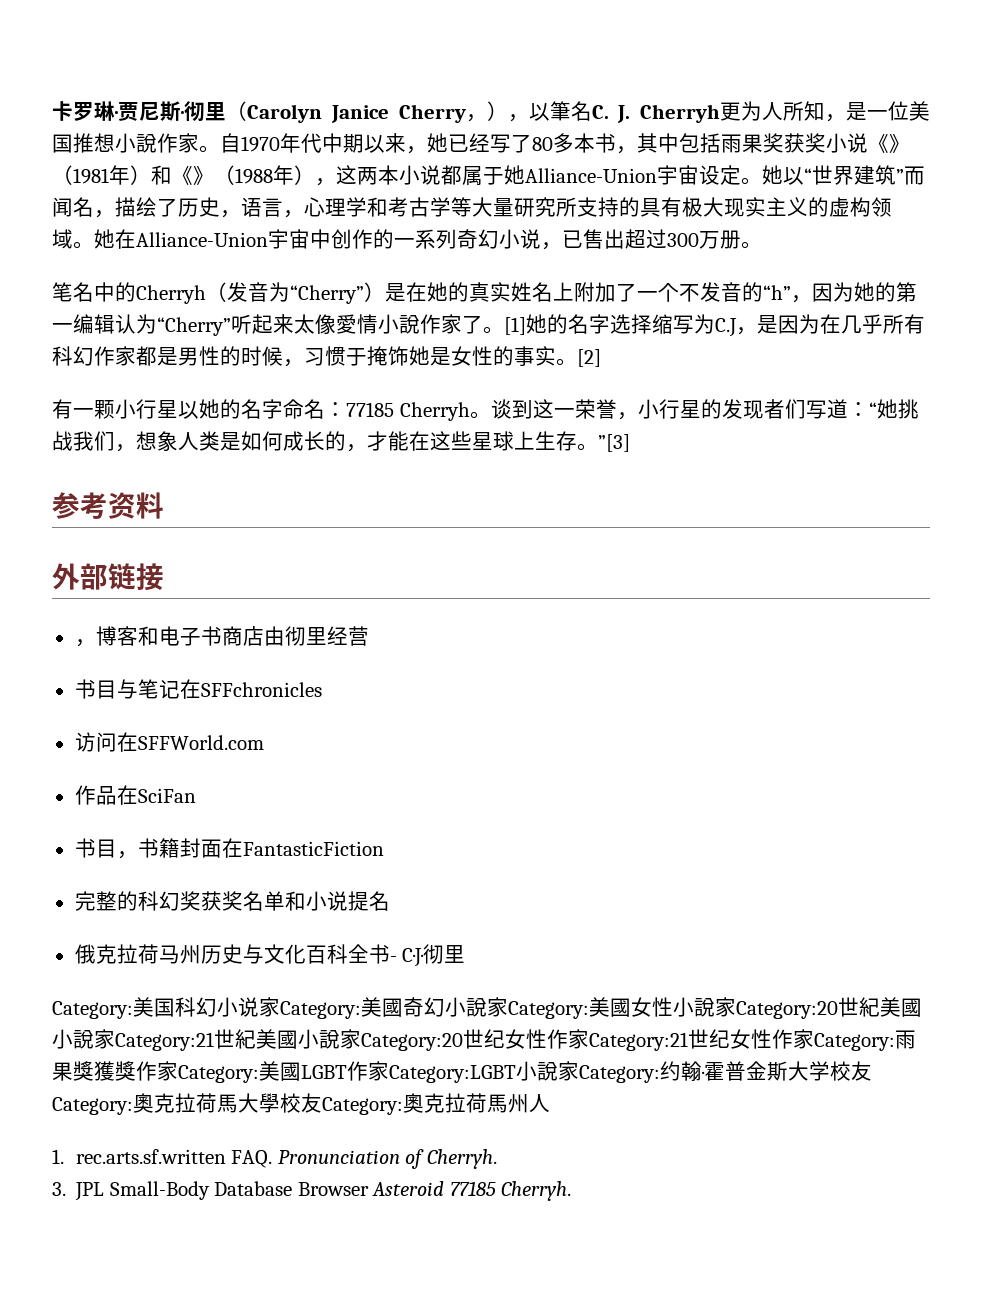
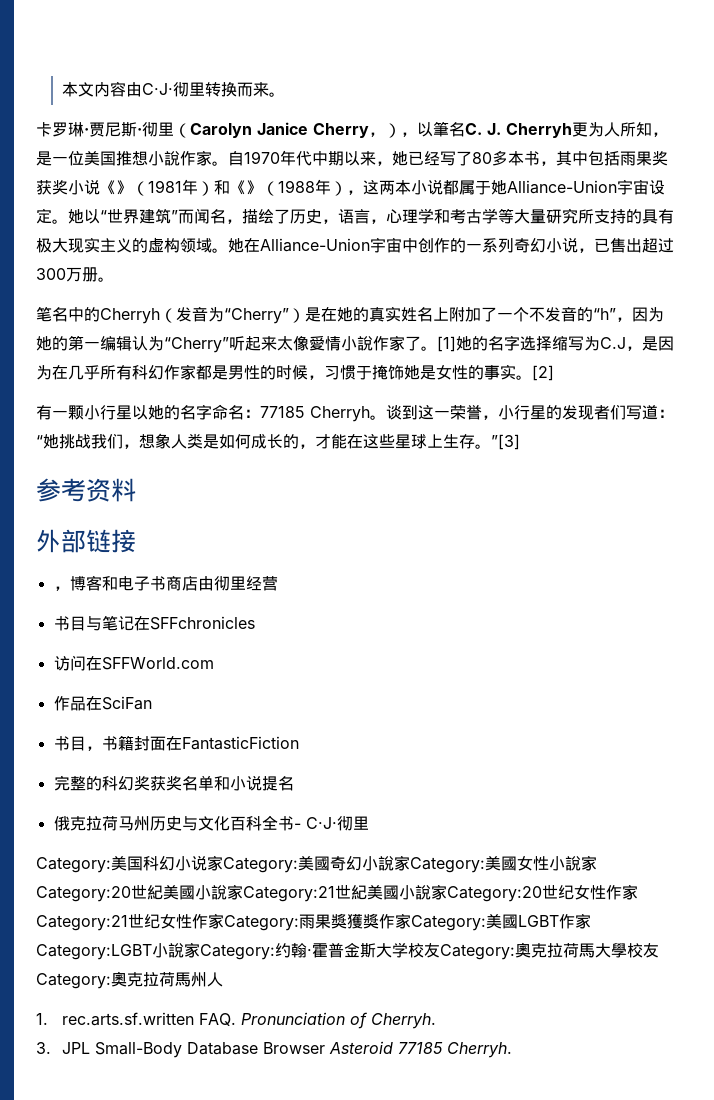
(52, 111) none -> [62,81,286,97] 本文内容由C·J·彻里转换而来。 //

